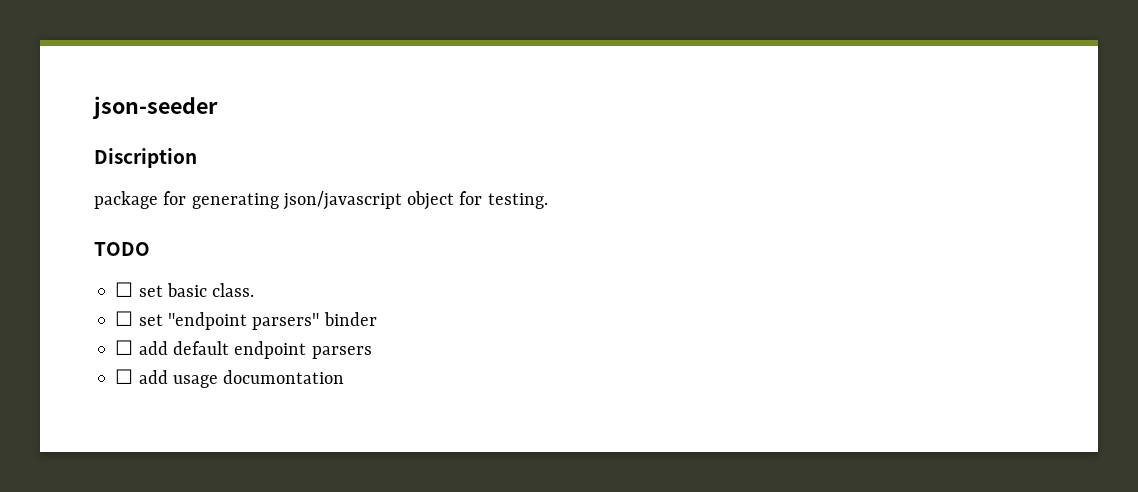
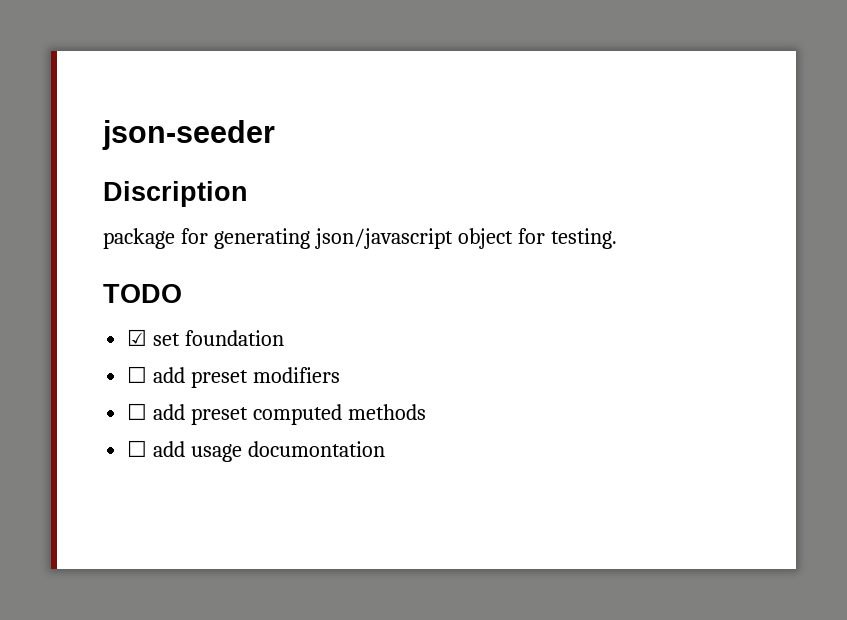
[115,282,255,297] [115,311,377,330] [115,340,372,359] ☐ set basic class. // ☐ set "endpoint parsers" binder // ☐ add default endpoint parsers -> [127,329,285,346] [127,366,341,388] [127,403,426,425] ☑ set foundation // ☐ add preset modifiers // ☐ add preset computed methods

